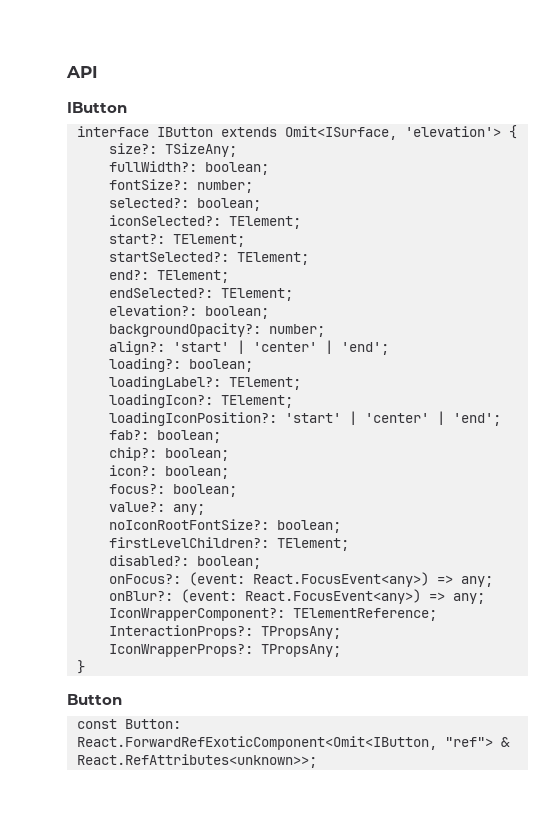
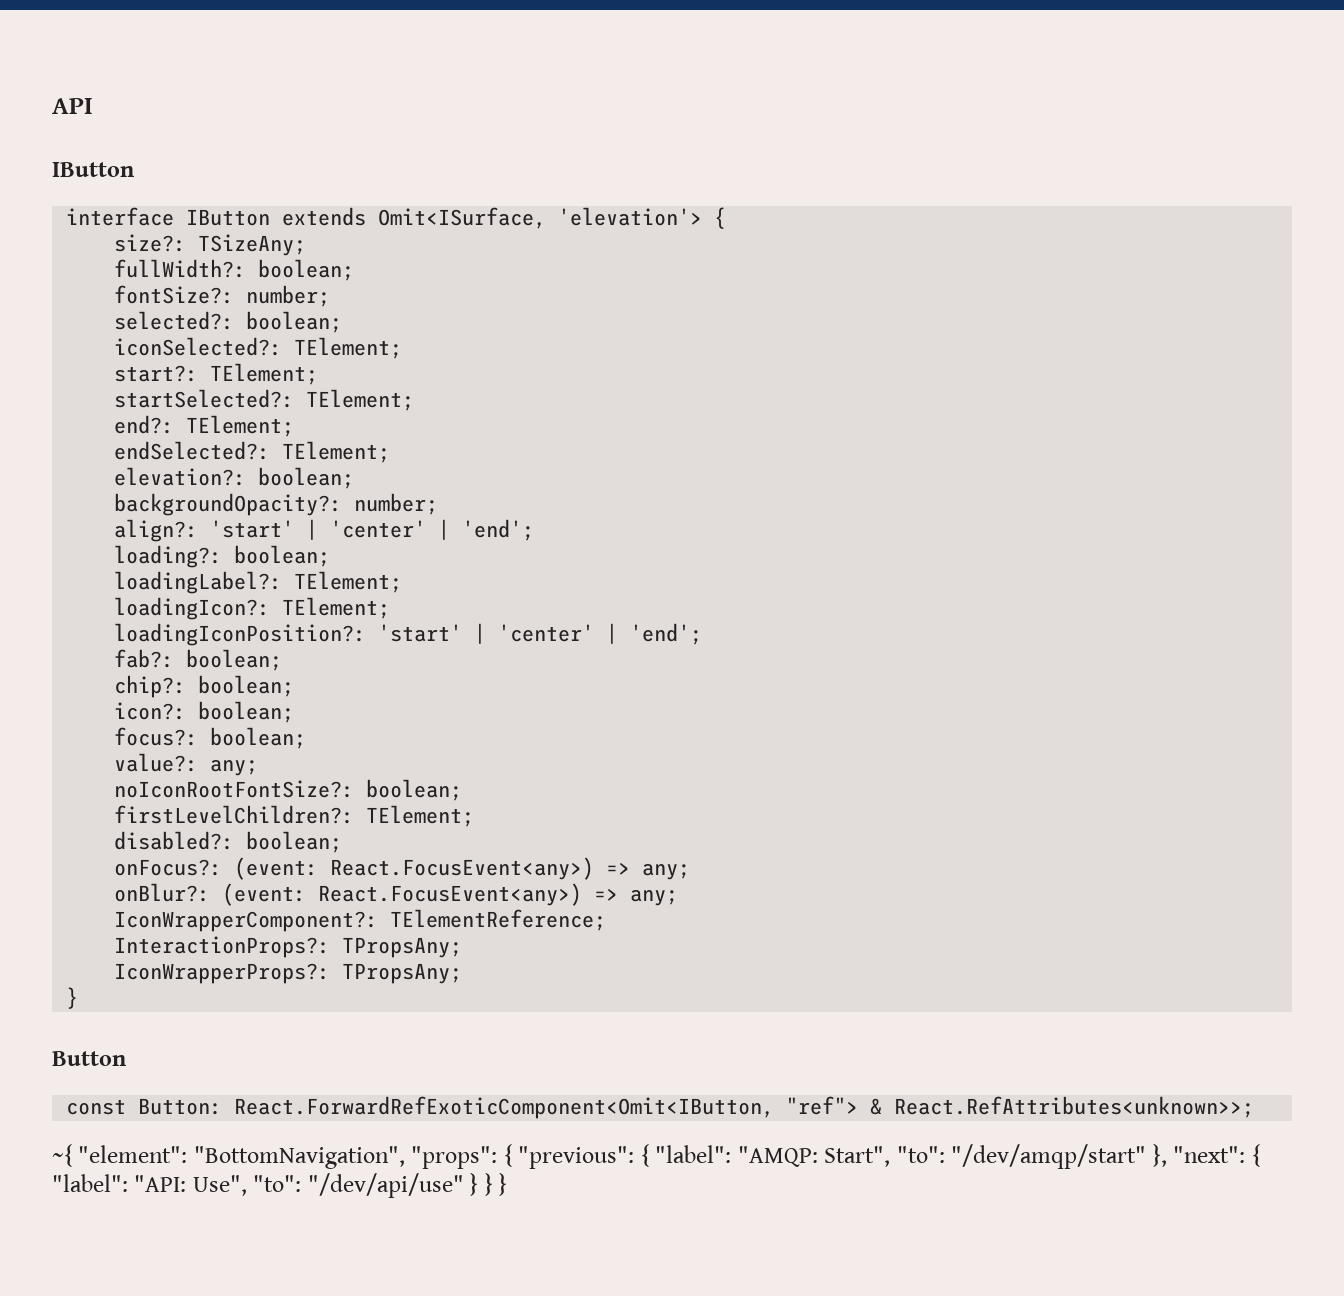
(317, 761) none -> [52,1144,1260,1169] [52,1173,508,1198] // ~{ "element": "BottomNavigation", "props": { "previous": { "label": "AMQP: Start", "to": "/dev/amqp/start" }, "next": { "label": "API: Use", "to": "/dev/api/use" } } }

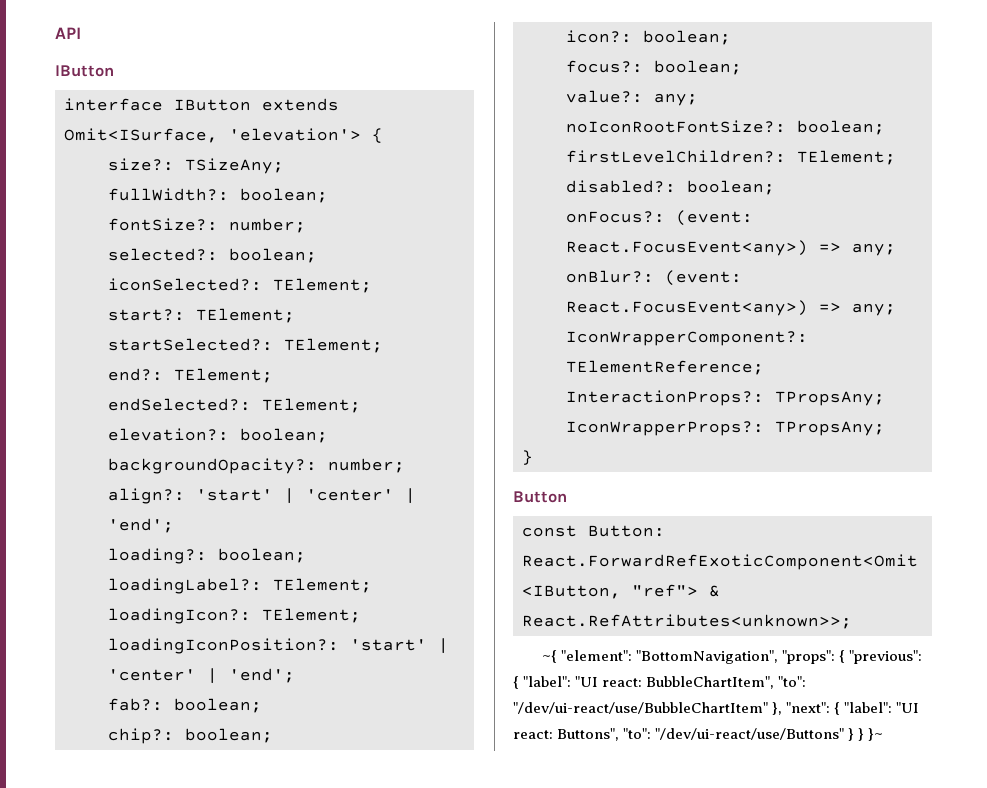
[737,1144,1260,1169] [52,1173,508,1198] "AMQP: Start", "to": "/dev/amqp/start" }, "next": { "label": "API: Use", "to": "/dev/api/use" } } } -> [575,676,807,689] [513,702,920,715] [513,728,884,741] "UI react: BubbleChartItem", "to": "/dev/ui-react/use/BubbleChartItem" }, "next": { "label": "UI react: Buttons", "to": "/dev/ui-react/use/Buttons" } } }~

